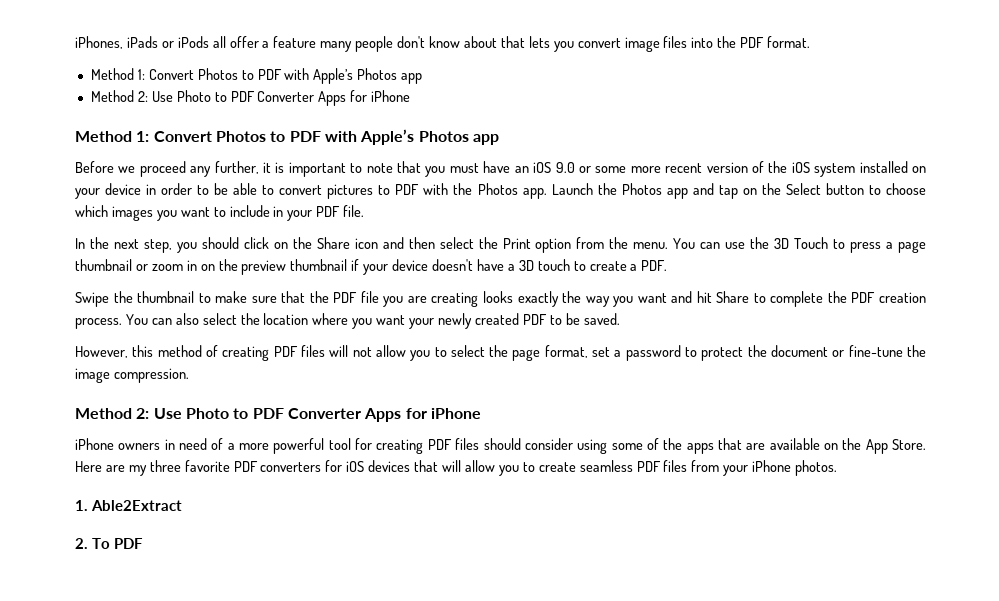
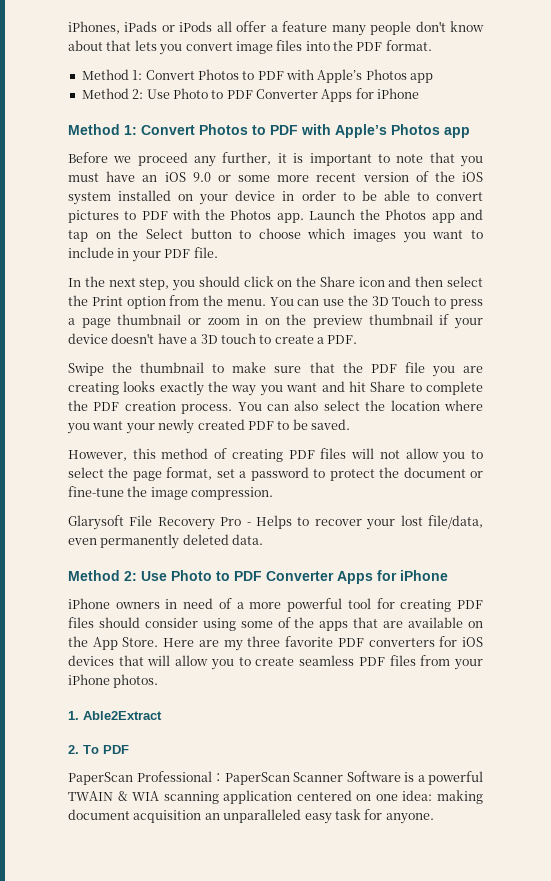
(189, 375) none -> [68,515,483,530] [68,534,264,549] // Glarysoft File Recovery Pro - Helps to recover your lost file/data, even permanently deleted data.
(143, 543) none -> [68,771,483,785] [68,790,483,804] [68,809,434,824] // PaperScan Professional：PaperScan Scanner Software is a powerful TWAIN & WIA scanning application centered on one idea: making document acquisition an unparalleled easy task for anyone.

